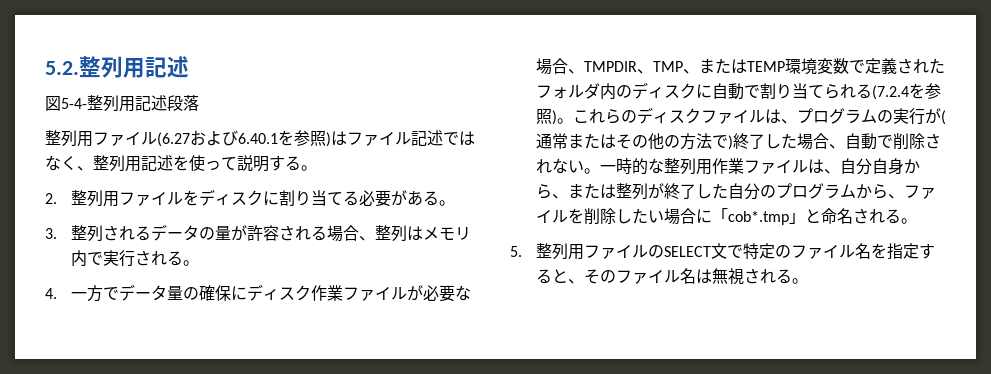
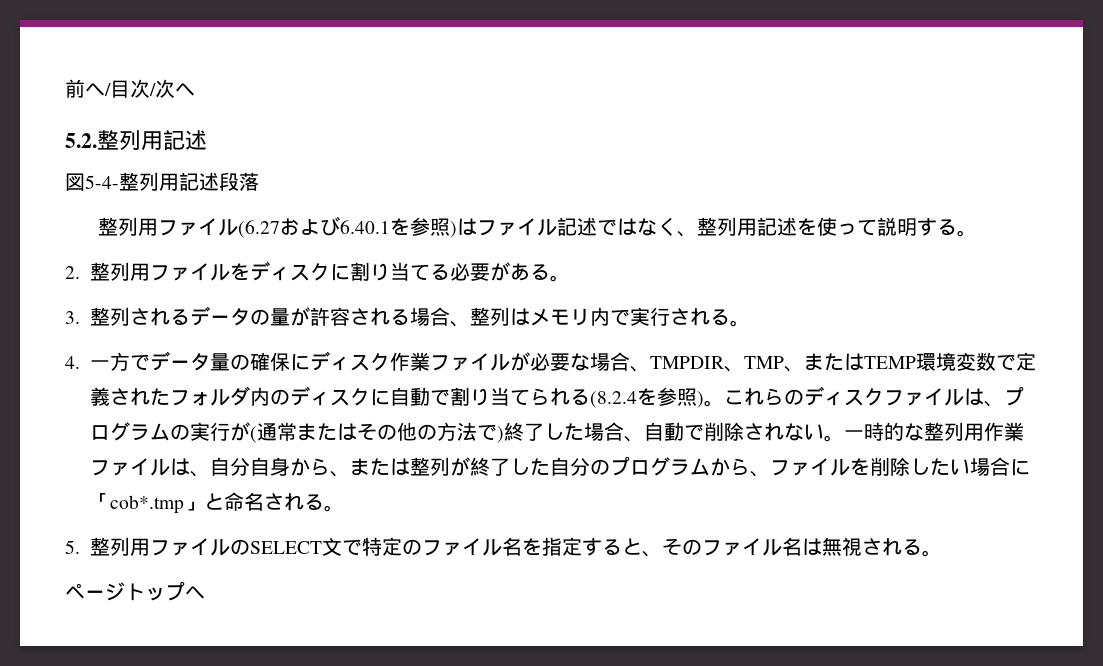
(45, 68) none -> [65,79,195,98] 前へ/目次/次へ //
[871,85,909,100] (7.2.4 -> [589,391,637,408] (8.2.4
(808, 281) none -> [65,581,205,601] // ページトップへ

